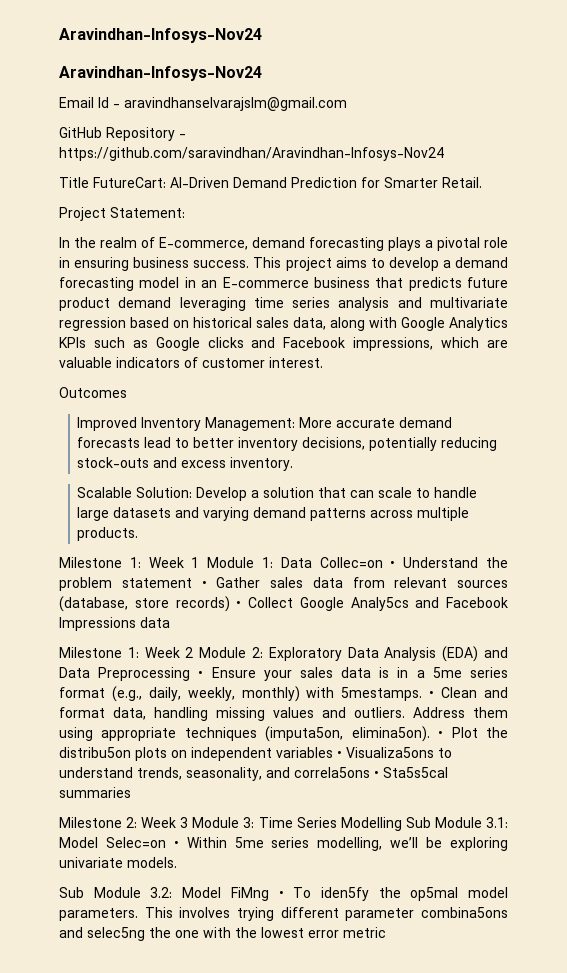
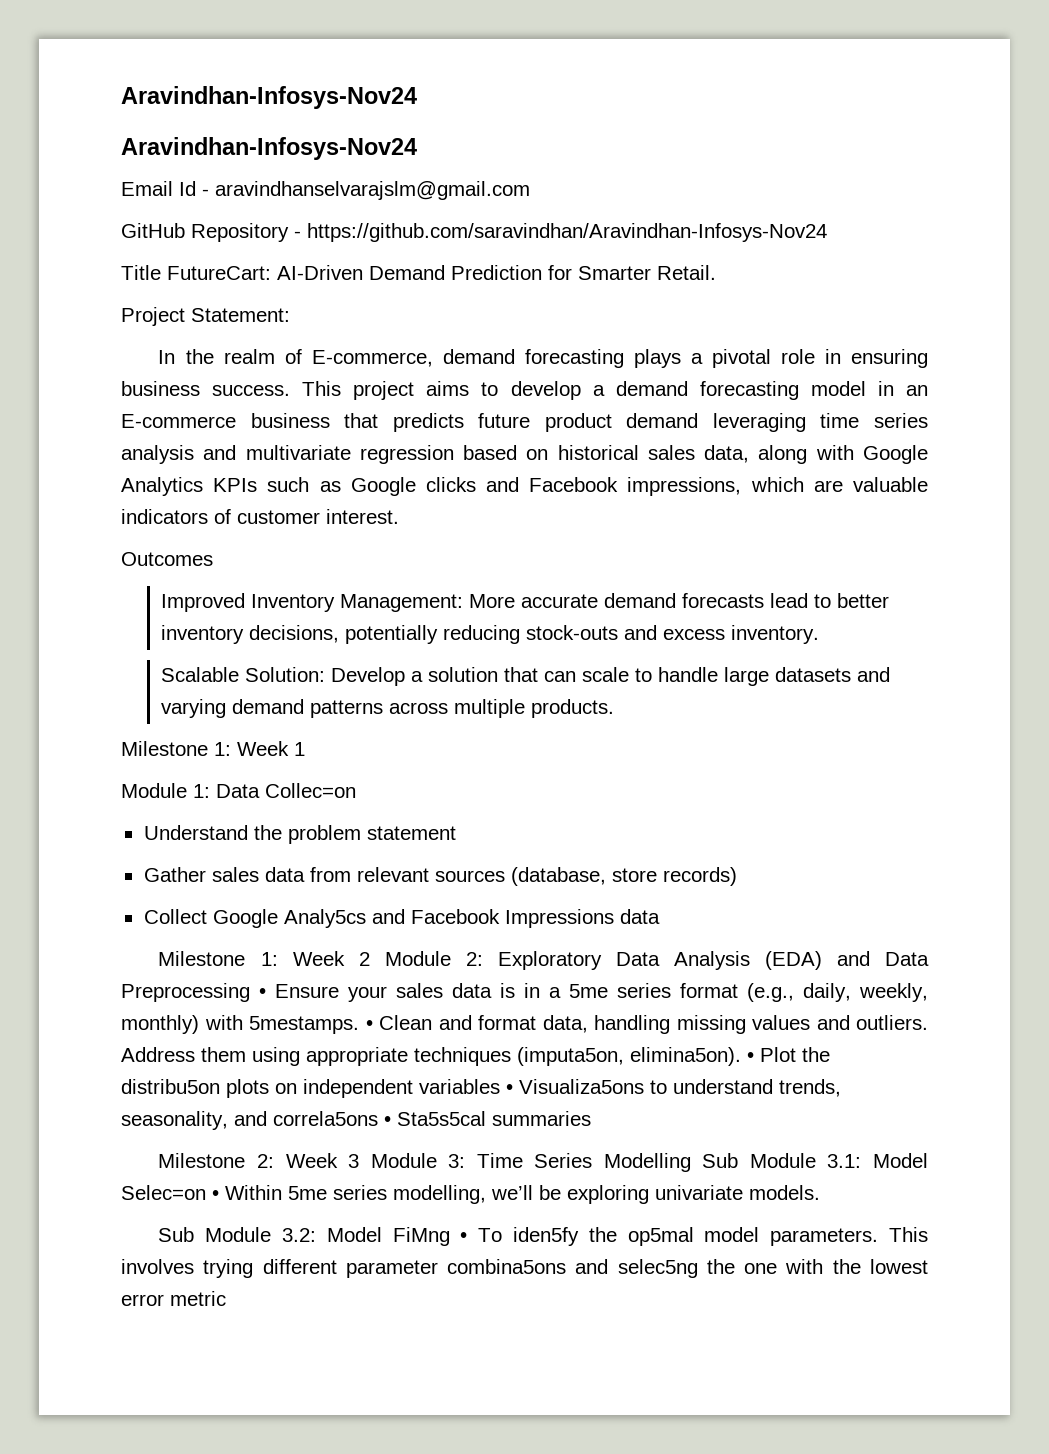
(200, 562) none -> (305, 749) //
[390,561,396,568] • -> (356, 790) //
[201,581,207,588] • -> (456, 833) //
[236,601,242,608] • -> (737, 876) //

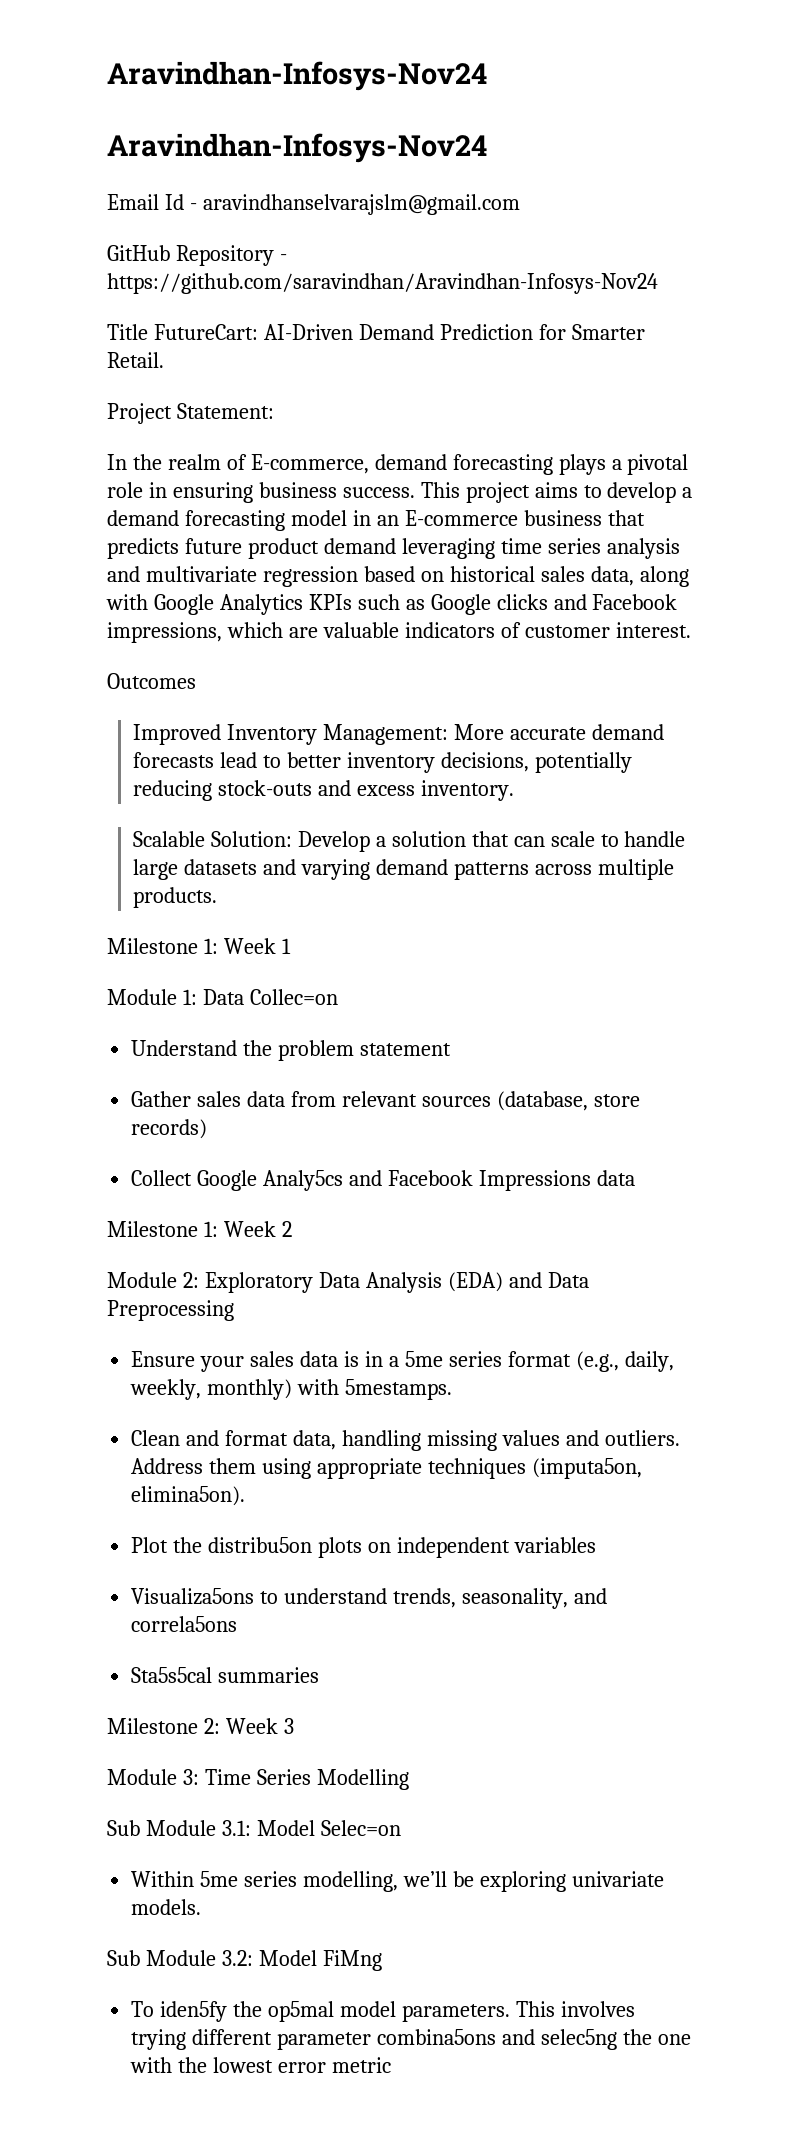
(370, 959) none -> (292, 1229) //
[259,988,266,998] • -> (234, 1310) //
[365,1020,373,1030] • -> (453, 1389) //
[747,1052,754,1062] • -> (246, 1496) //
[506,1084,513,1094] • -> (596, 1545) //
[384,1116,391,1126] • -> (238, 1624) //
(360, 1161) none -> (294, 1726) //
(691, 1162) none -> (409, 1779) //
[212,1190,219,1200] • -> (401, 1828) //
[460,1232,468,1242] • -> (382, 1960) //

